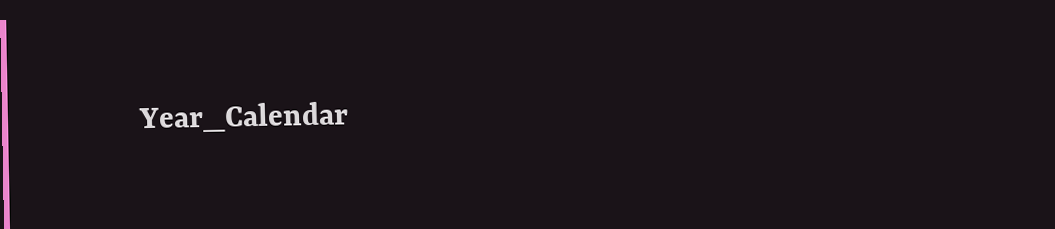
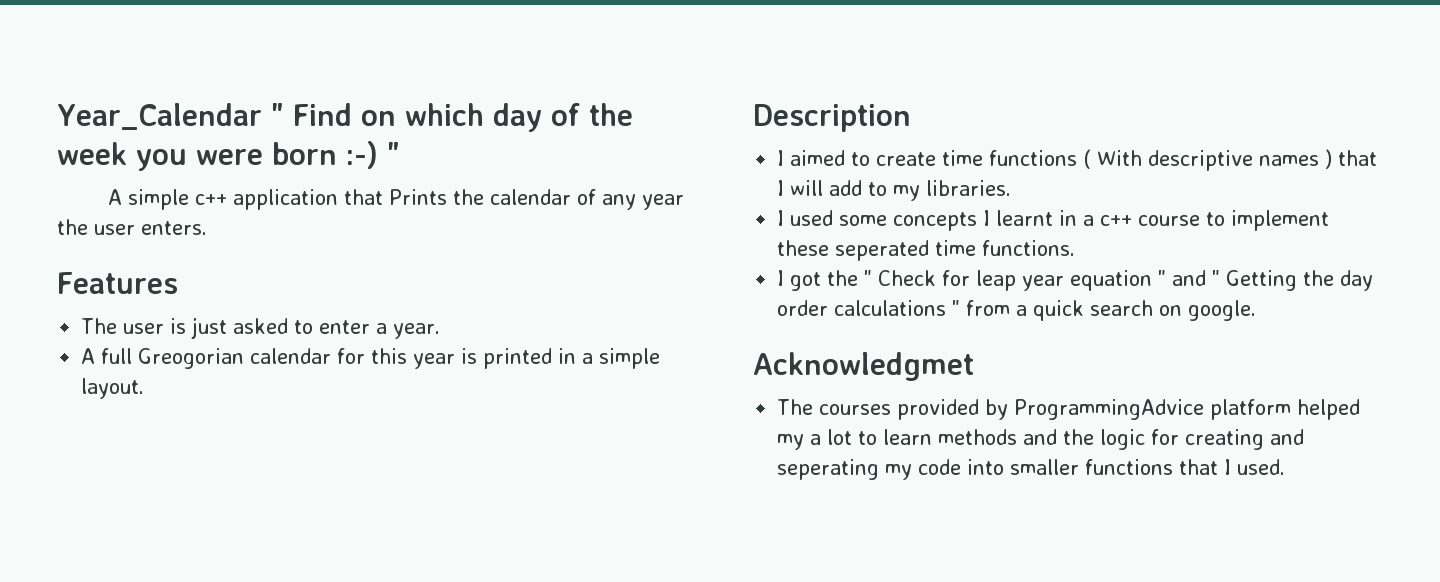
(349, 117) none -> [270,103,633,132] [57,141,400,171] [107,189,684,210] [57,219,207,235] [57,272,178,294] [81,317,441,339] [81,348,661,369] [81,378,145,399] [753,104,911,132] [777,149,1378,171] [777,180,1012,201] [777,210,1330,231] [777,240,1076,261] [777,270,1374,291] [777,300,1257,321] [753,352,974,381] [777,399,1361,420] [777,429,1305,450] [777,459,1286,480] " Find on which day of the week you were born :-) " // A simple c++ application that Prints the calendar of any year the user enters. // Features // The user is just asked to enter a year. // A full Greogorian calendar for this year is printed in a simple layout. // Description // I aimed to create time functions ( With descriptive names ) that I will add to my libraries. // I used some concepts I learnt in a c++ course to implement these seperated time functions. // I got the " Check for leap year equation " and " Getting the day order calculations " from a quick search on google. // Acknowledgmet // The courses provided by ProgrammingAdvice platform helped my a lot to learn methods and the logic for creating and seperating my code into smaller functions that I used.

